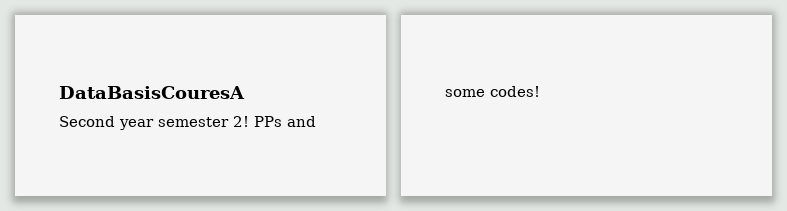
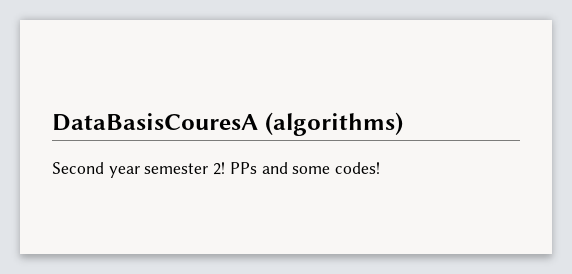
(245, 92) none -> [264,112,403,136] (algorithms)

